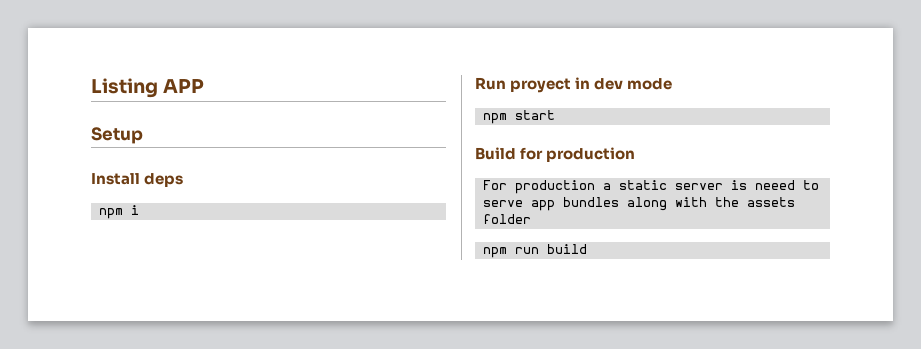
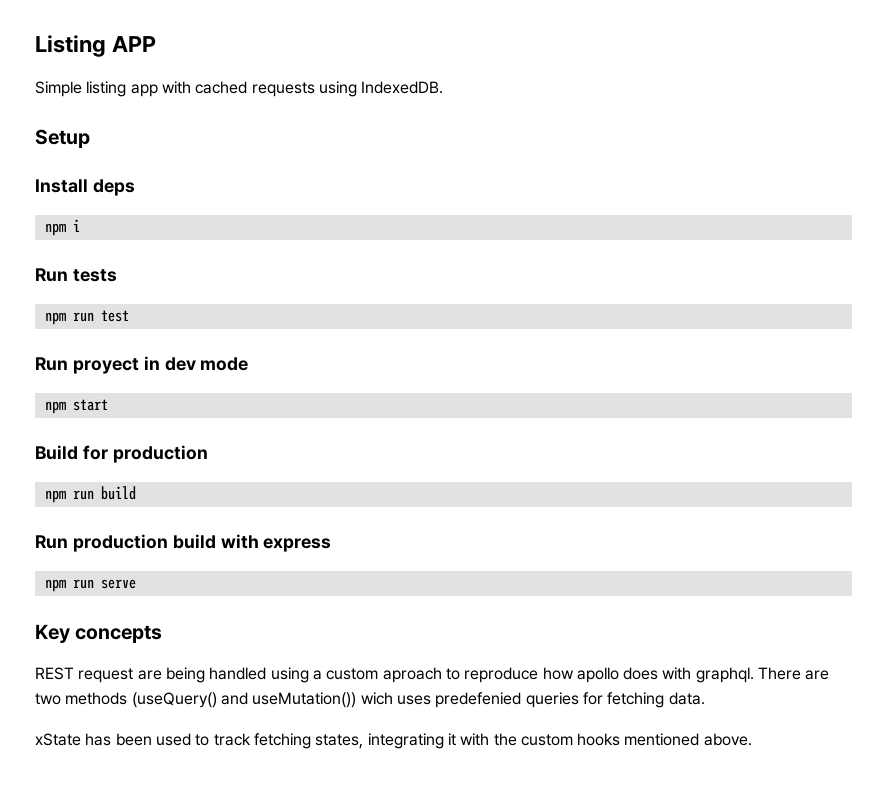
(205, 86) none -> [35,81,444,97] // Simple listing app with cached requests using IndexedDB.
(140, 210) none -> [35,268,117,282] [44,310,129,325] // Run tests // npm run test
[483,180,820,194] [483,197,796,211] [483,214,532,224] [483,244,588,258] For production a static server is neeed to serve app bundles along with the assets folder // npm run build -> [44,486,136,503] [35,534,332,552] [44,579,136,592] [35,624,163,643] [35,667,830,683] [35,692,705,708] [35,733,752,749] npm run build // Run production build with express // npm run serve // Key concepts // REST request are being handled using a custom aproach to reproduce how apollo does with graphql. There are two methods (useQuery() and useMutation()) wich uses predefenied queries for fetching data. // xState has been used to track fetching states, integrating it with the custom hooks mentioned above.

